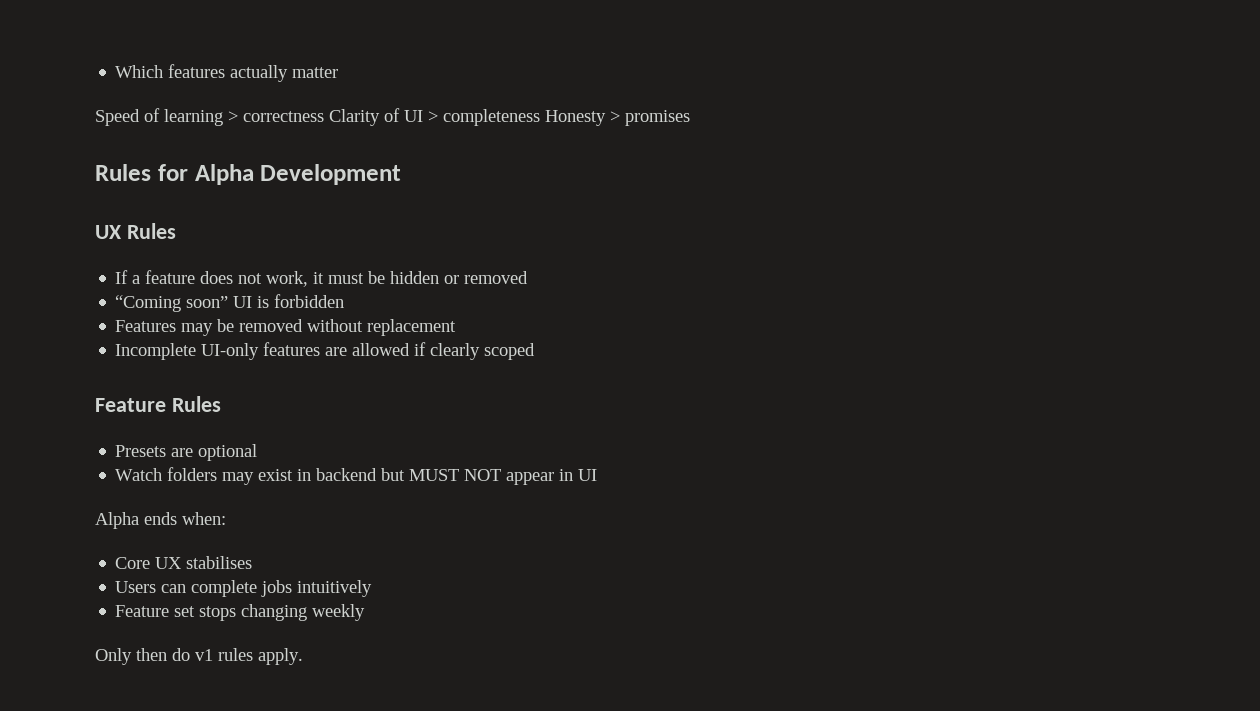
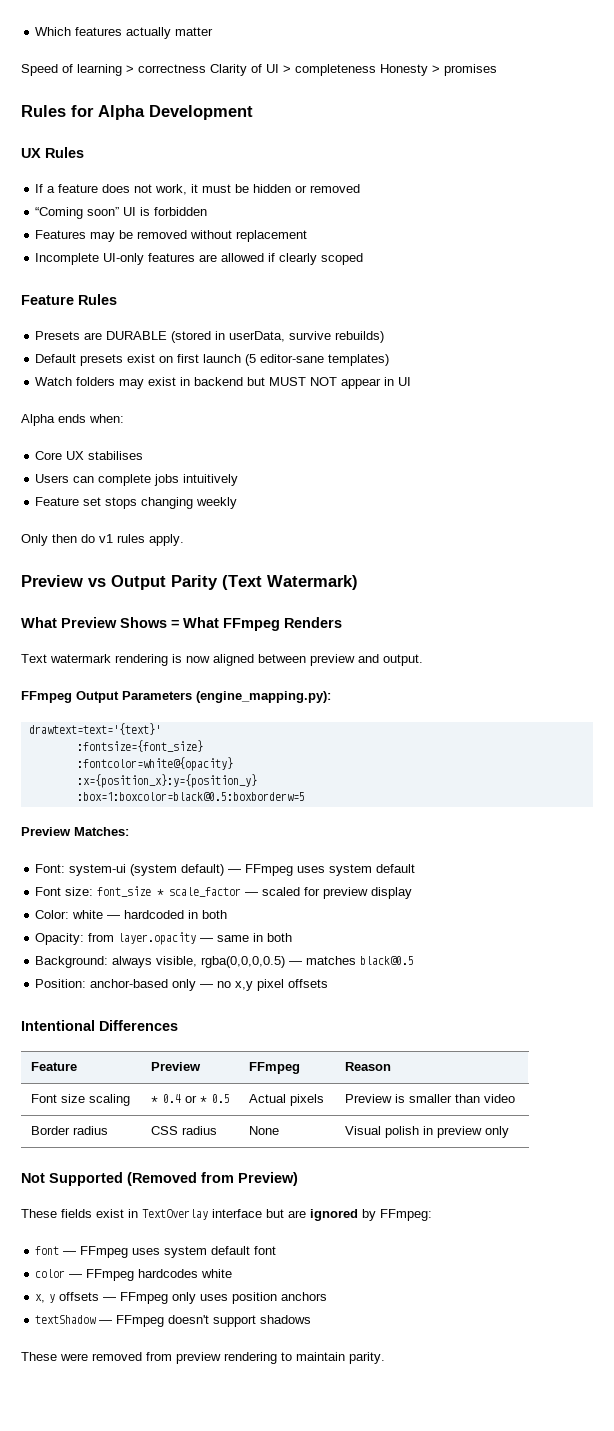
[198,444,258,461] optional -> [106,331,385,343] [35,354,390,366] DURABLE (stored in userData, survive rebuilds) // Default presets exist on first launch (5 editor-sane templates)
(303, 656) none -> [21,575,358,590] [21,617,342,631] [21,654,423,666] [21,691,331,703] [28,723,161,735] [76,740,203,752] [76,757,233,771] [76,774,257,788] [76,792,305,801] [21,827,129,836] [35,864,416,876] [35,886,413,899] [35,910,228,919] [35,932,293,945] [35,956,415,968] [35,979,329,991] [21,1020,178,1031] [30,1062,77,1071] [150,1062,201,1071] [248,1062,300,1074] [344,1062,391,1071] [30,1094,130,1106] [150,1094,230,1103] [248,1094,324,1106] [344,1094,515,1103] [30,1126,108,1135] [150,1126,217,1135] [248,1126,279,1135] [344,1126,509,1138] [21,1172,298,1186] [21,1209,432,1221] [35,1246,277,1258] [35,1269,233,1281] [35,1292,328,1304] [35,1315,312,1327] [21,1352,385,1364] // Preview vs Output Parity (Text Watermark) // What Preview Shows = What FFmpeg Renders // Text watermark rendering is now aligned between preview and output. // FFmpeg Output Parameters (engine_mapping.py): // drawtext=text='{text}' // :fontsize={font_size} // :fontcolor=white@{opacity} // :x={position_x}:y={position_y} // :box=1:boxcolor=black@0.5:boxborderw=5 // Preview Matches: // Font: system-ui (system default) — FFmpeg uses system default // Font size: font_size * scale_factor — scaled for preview display // Color: white — hardcoded in both // Opacity: from layer.opacity — same in both // Background: always visible, rgba(0,0,0,0.5) — matches black@0.5 // Position: anchor-based only — no x,y pixel offsets // Intentional Differences // Feature | Preview | FFmpeg | Reason // Font size scaling | * 0.4 or * 0.5 | Actual pixels | Preview is smaller than video // Border radius | CSS radius | None | Visual polish in preview only // Not Supported (Removed from Preview) // These fields exist in TextOverlay interface but are ignored by FFmpeg: // font — FFmpeg uses system default font // color — FFmpeg hardcodes white // x, y offsets — FFmpeg only uses position anchors // textShadow — FFmpeg doesn't support shadows // These were removed from preview rendering to maintain parity.

